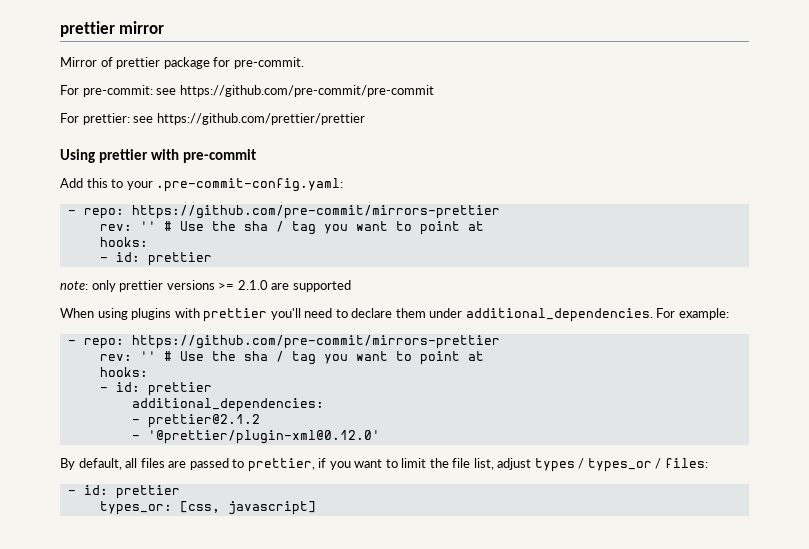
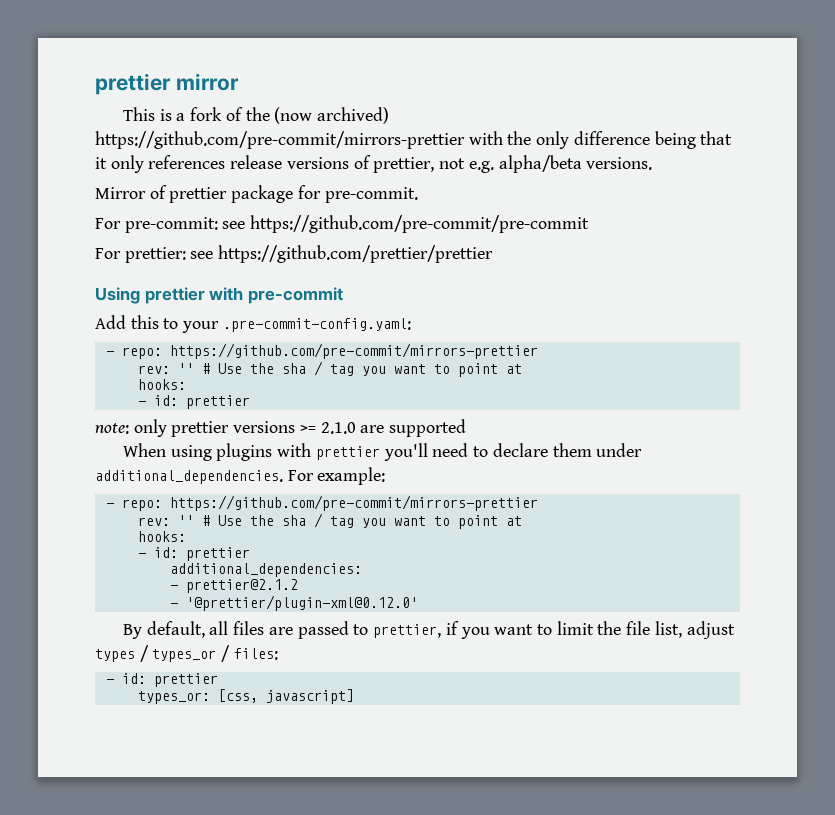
(165, 27) none -> [123,107,390,124] [95,131,733,149] [95,155,653,173] // This is a fork of the (now archived) https://github.com/pre-commit/mirrors-prettier with the only difference being that it only references release versions of prettier, not e.g. alpha/beta versions.

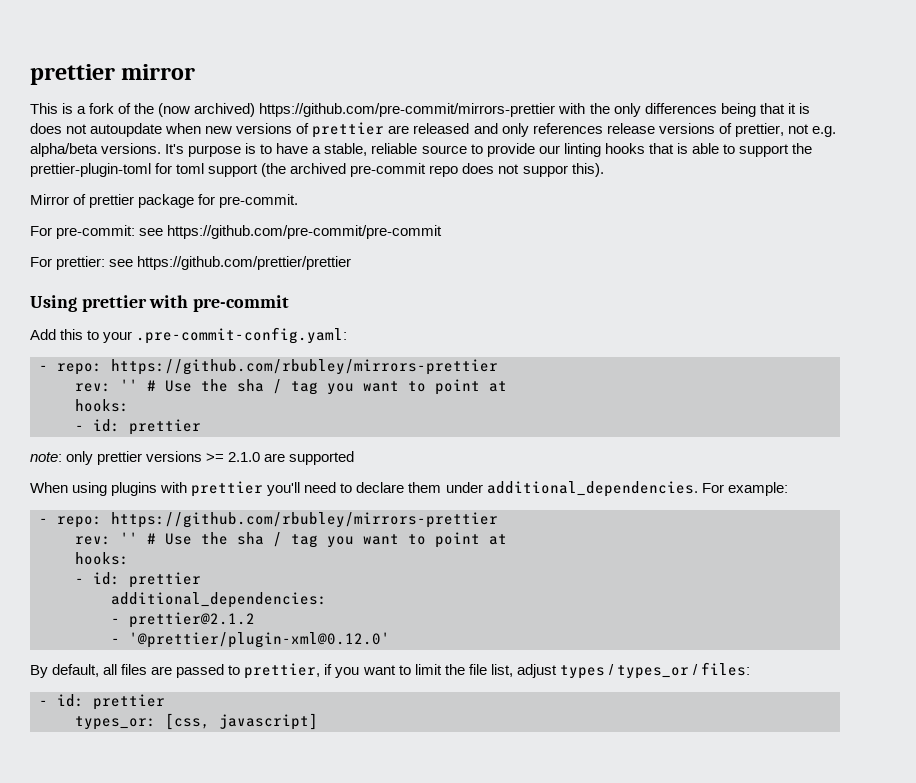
[573,131,650,145] difference -> [644,103,717,114] differences
(107, 163) none -> [798,103,810,114] [30,122,498,138] is does not autoupdate when new versions of prettier are released and
(653, 163) none -> [165,143,813,157] [30,163,604,177] It's purpose is to have a stable, reliable source to provide our linting hooks that is able to support the prettier-plugin-toml for toml support (the archived pre-commit repo does not suppor this).
[169,343,538,359] https://github.com/pre-commit/mirrors-prettier -> [111,359,498,375] https://github.com/rbubley/mirrors-prettier
[169,495,538,511] https://github.com/pre-commit/mirrors-prettier -> [111,512,498,528] https://github.com/rbubley/mirrors-prettier

